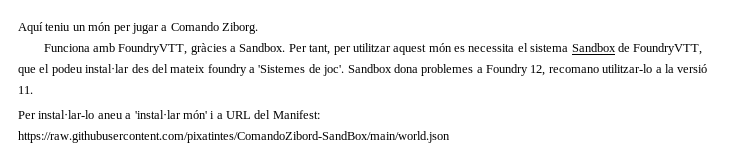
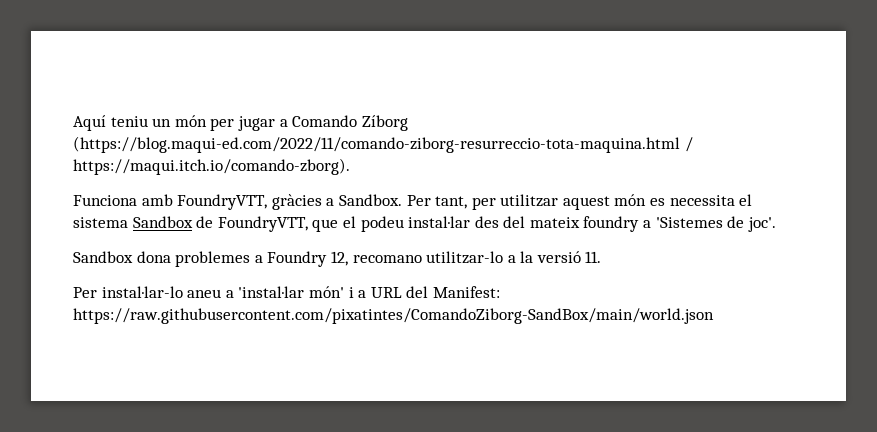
[222,22,258,34] Ziborg. -> [361,115,408,131] [73,136,693,153] [73,158,350,175] Zíborg (https://blog.maqui-ed.com/2022/11/comando-ziborg-resurreccio-tota-maquina.html / https://maqui.itch.io/comando-zborg).
(345, 70) none -> (776, 224) //
[18,131,450,143] https://raw.githubusercontent.com/pixatintes/ComandoZibord-SandBox/main/world.json -> [73,308,714,324] https://raw.githubusercontent.com/pixatintes/ComandoZiborg-SandBox/main/world.json

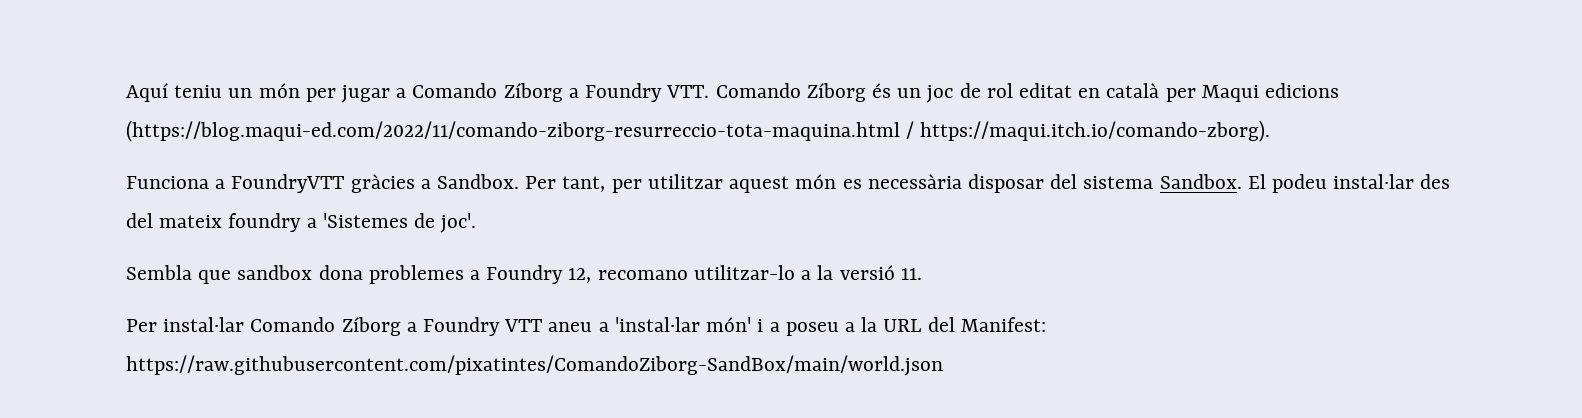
(408, 123) none -> [568,83,1340,103] a Foundry VTT. Comando Zíborg és un joc de rol editat en català per Maqui edicions
[141,194,268,210] amb FoundryVTT, -> [215,174,345,193] a FoundryVTT
[669,194,753,206] [73,216,356,232] necessita el sistema Sandbox de FoundryVTT, que el -> [867,174,1266,193] necessària disposar del sistema Sandbox. El
[73,251,133,263] Sandbox -> [126,265,313,284] Sembla que sandbox
[101,286,183,298] instal·lar-lo -> [163,317,543,336] instal·lar Comando Zíborg a Foundry VTT
(367, 294) none -> [785,317,878,336] poseu a la

